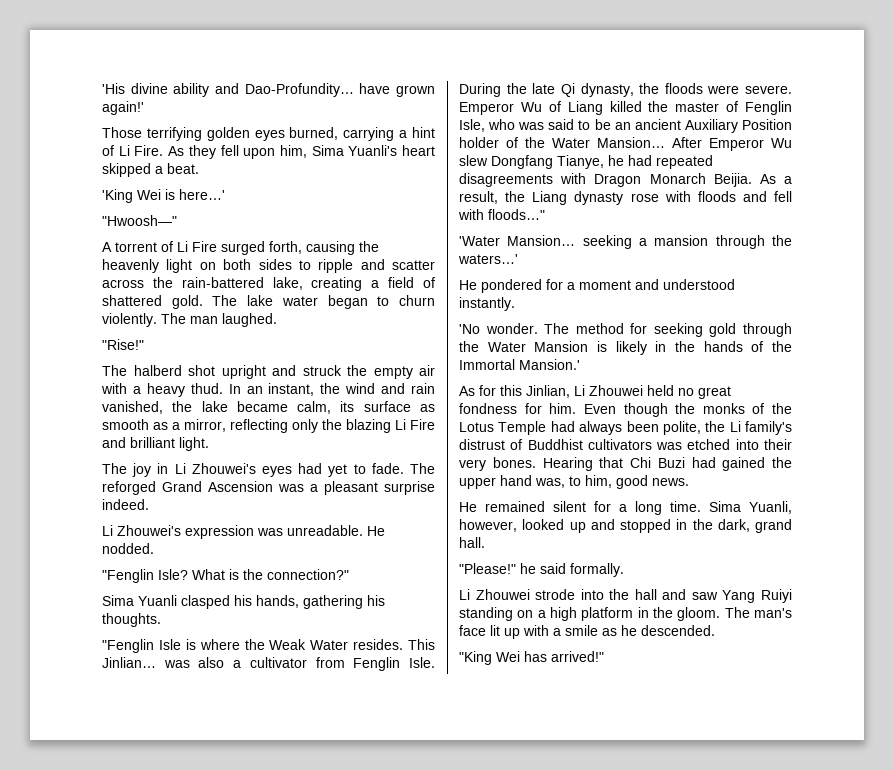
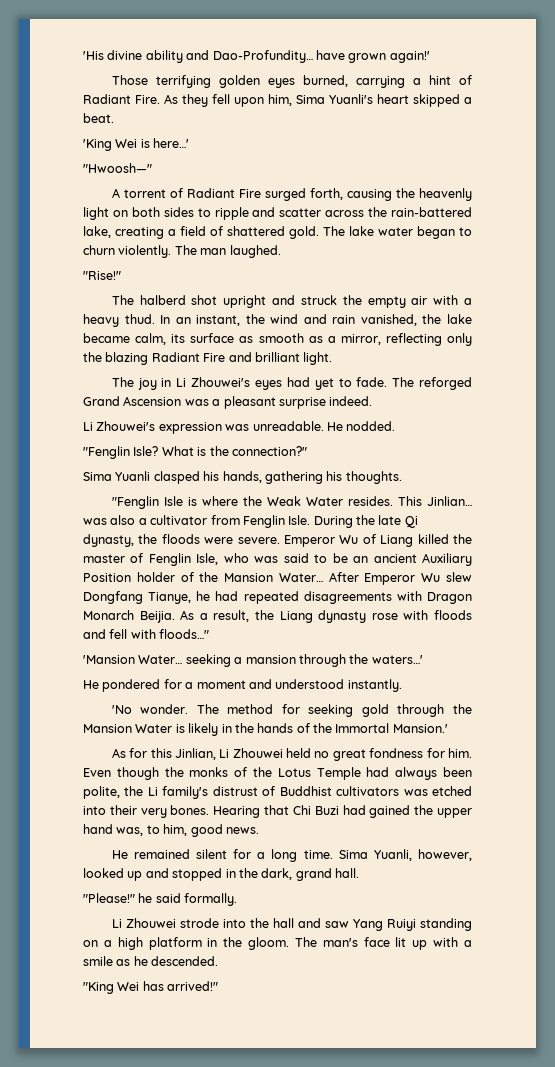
[118,145,130,156] Li -> [83,94,131,104] Radiant
[177,241,188,252] Li -> [186,188,235,198] Radiant
[395,419,406,430] Li -> [151,352,200,362] Radiant
[552,137,665,148] Water Mansion… -> [224,573,323,582] Mansion Water…
[459,235,576,246] 'Water Mansion… -> [83,655,183,664] 'Mansion Water…
[487,341,589,352] Water Mansion -> [83,724,173,733] Mansion Water

